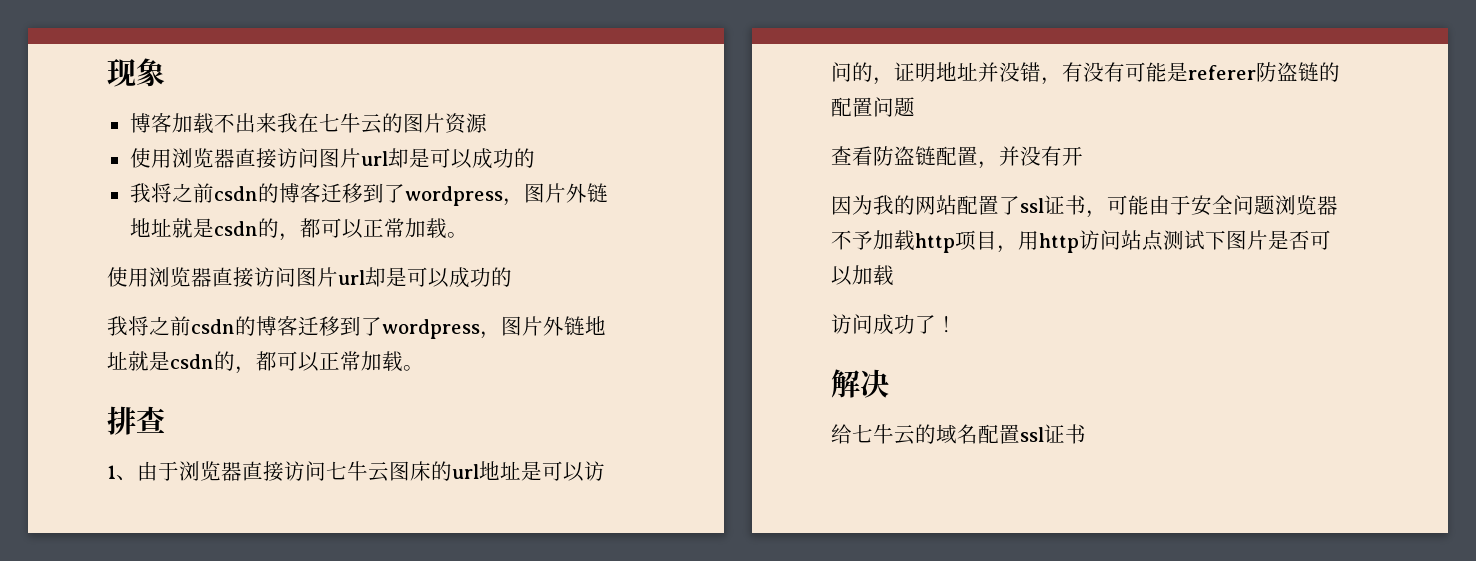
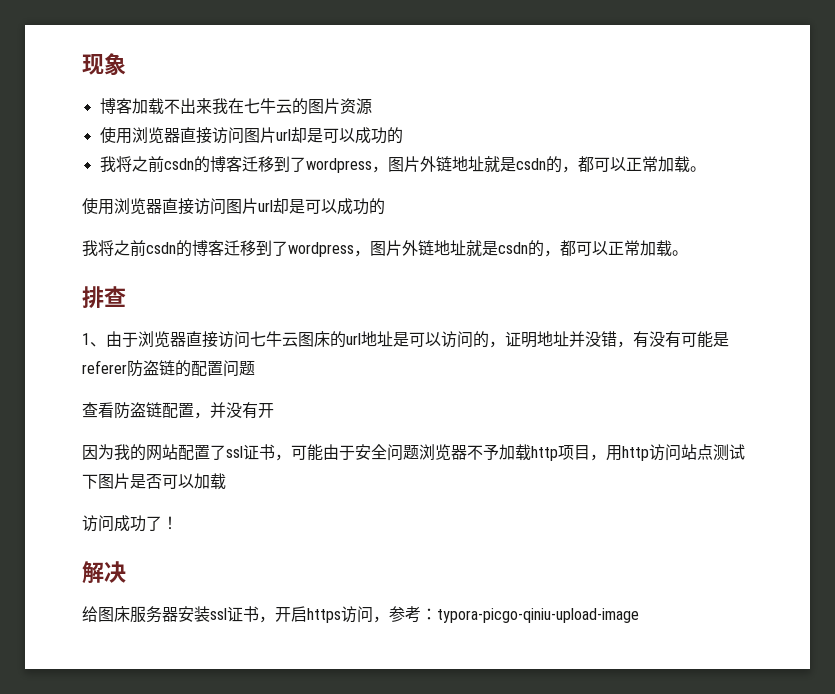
[852,424,1086,445] 七牛云的域名配置ssl证书 -> [98,606,639,623] 图床服务器安装ssl证书，开启https访问，参考：typora-picgo-qiniu-upload-image

